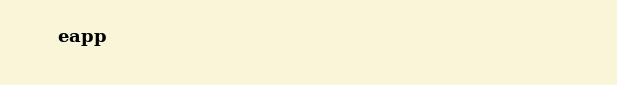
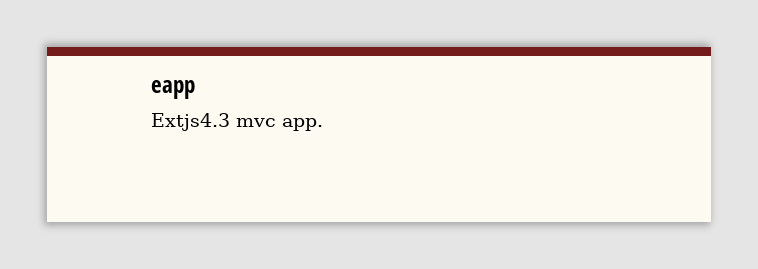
(107, 39) none -> [151,113,323,131] // Extjs4.3 mvc app.

